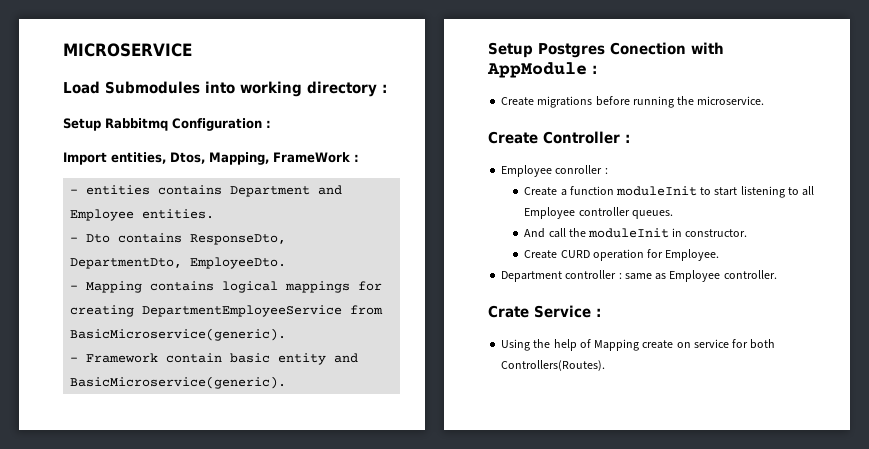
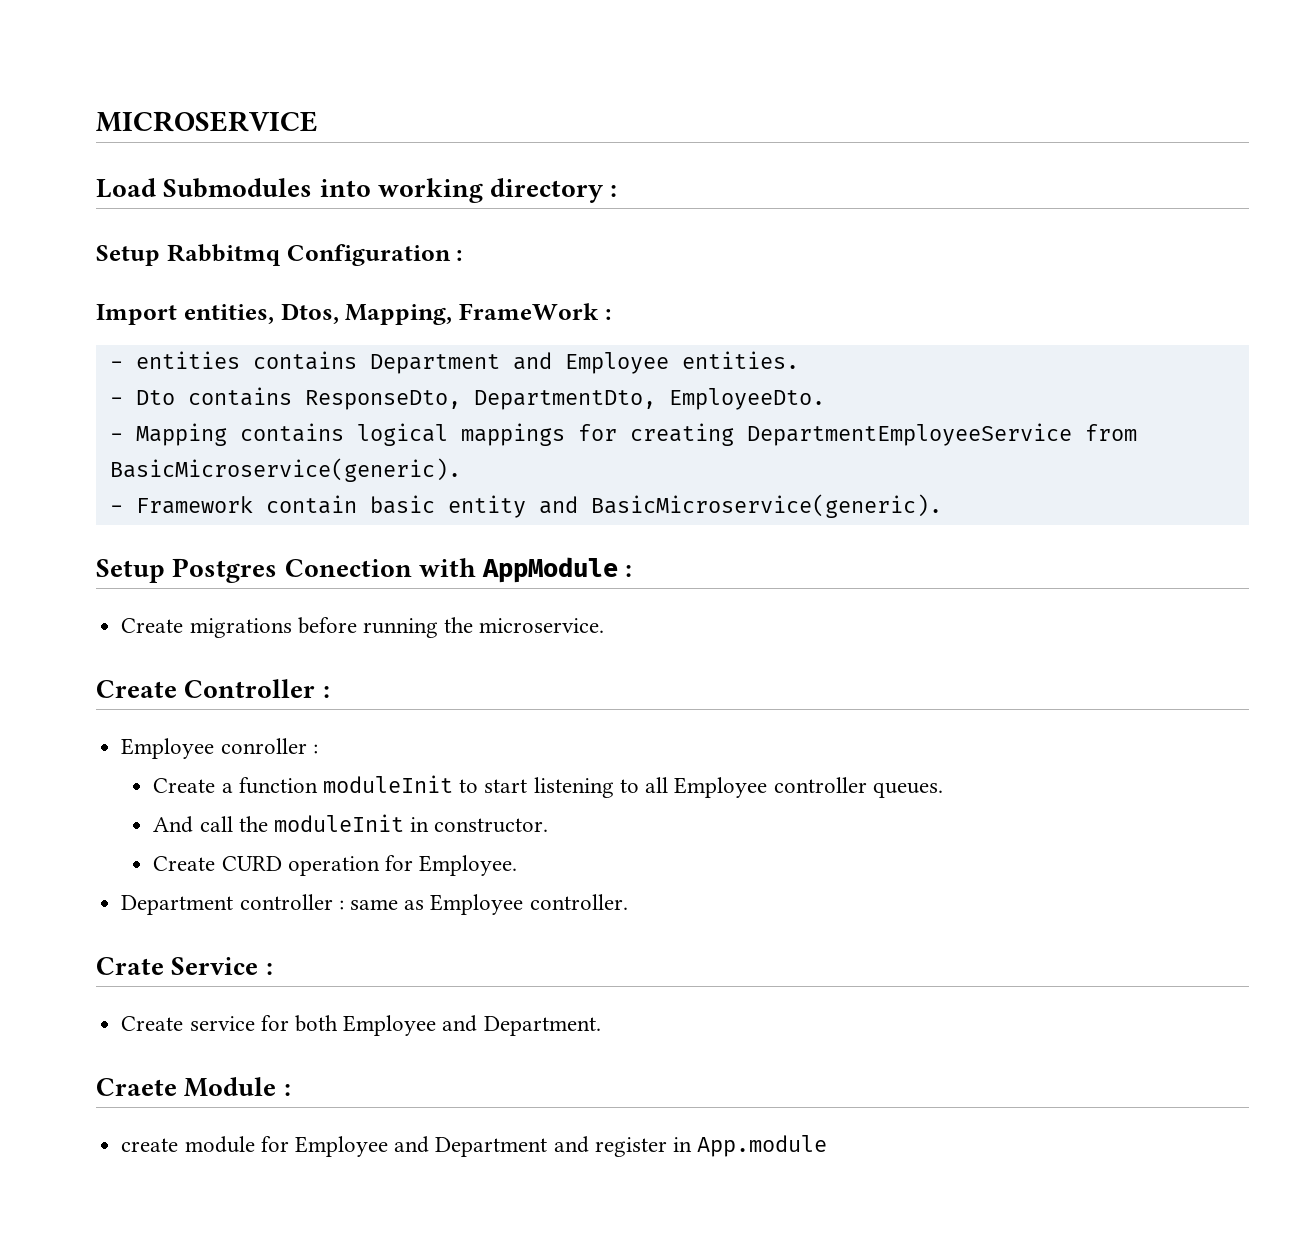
[501,339,776,351] [501,360,606,371] Using the help of Mapping create on service for both Controllers(Routes). -> [121,1015,601,1036] [96,1077,291,1097] [121,1135,828,1157] Create service for both Employee and Department. // Craete Module : // create module for Employee and Department and register in App.module

